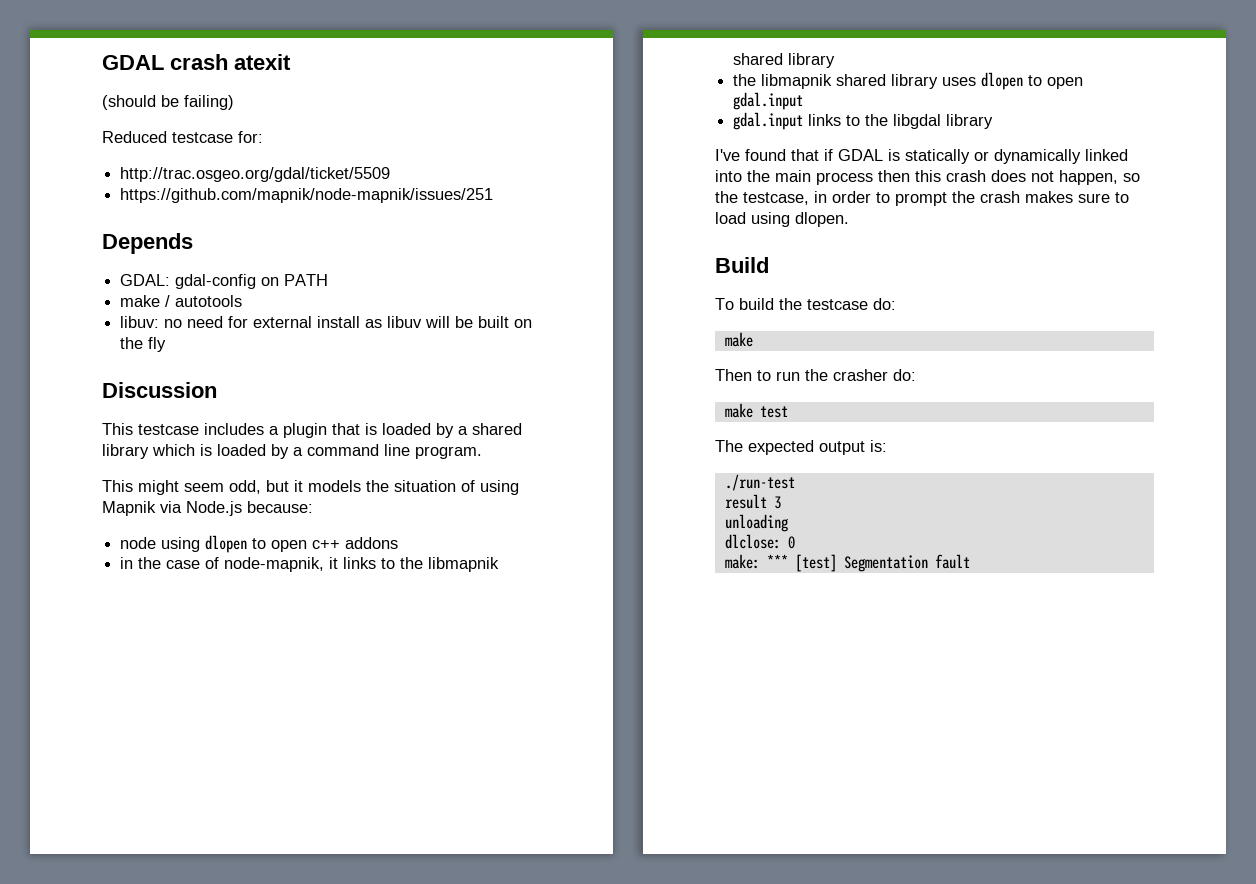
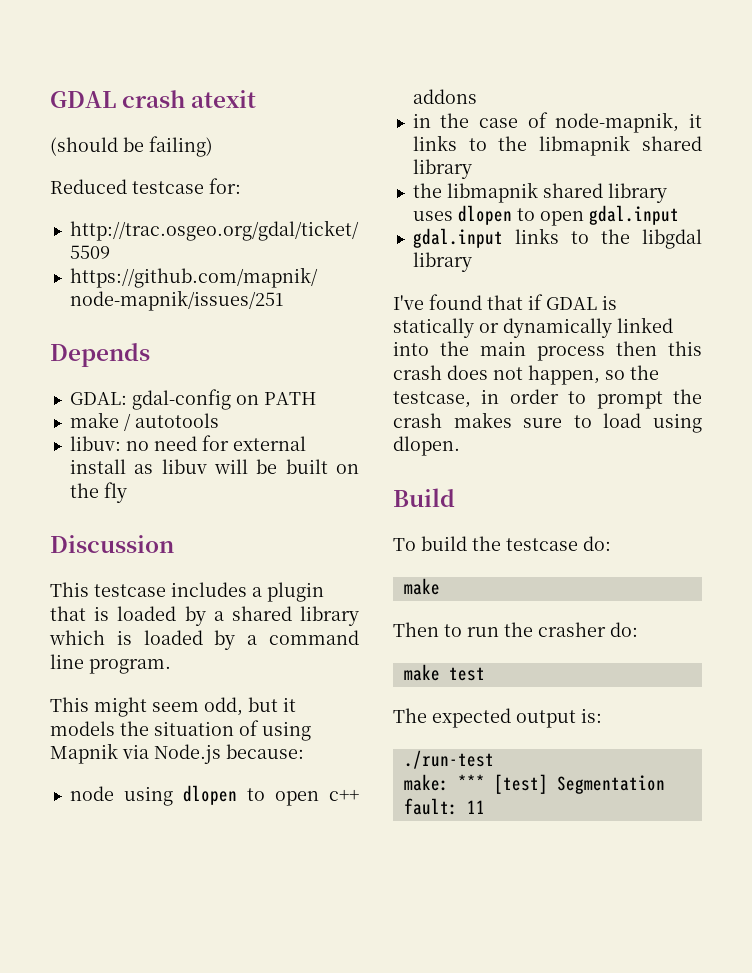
[724,494,781,509] [724,514,788,532] [724,534,795,549] // result 3 // unloading // dlclose: 0 -> (494, 759) none
[934,554,970,569] fault -> [403,798,485,815] fault: 11

